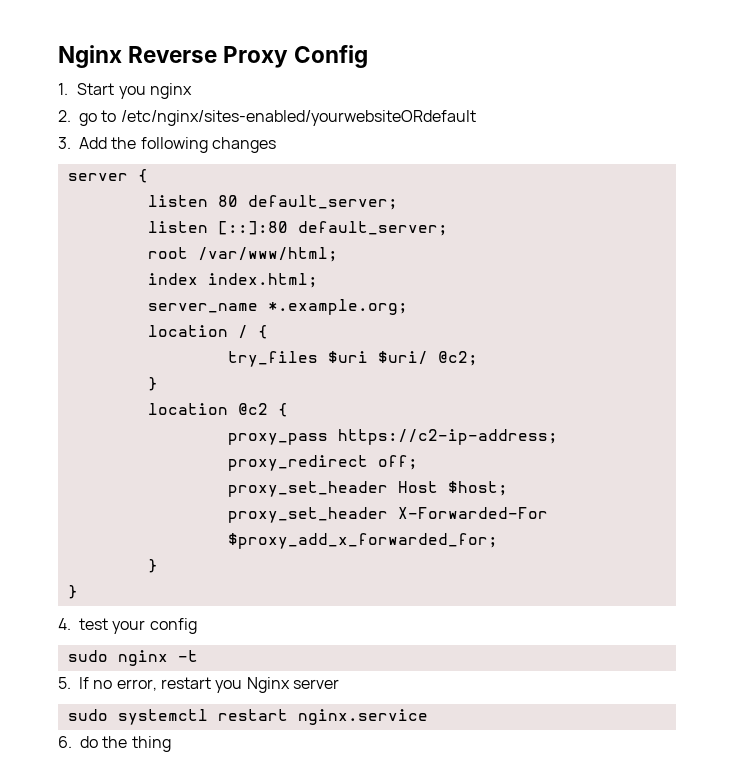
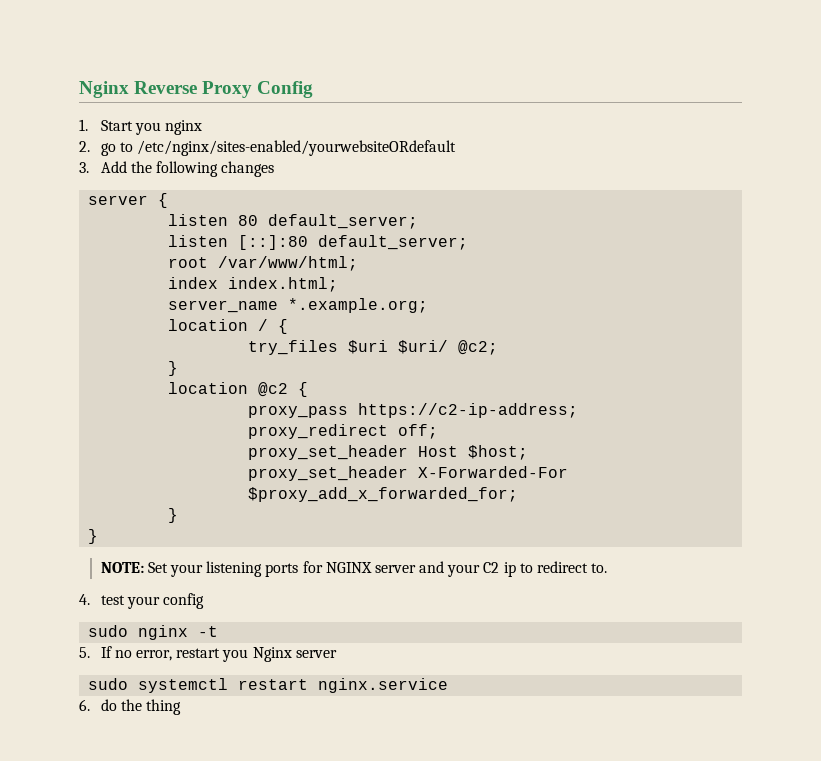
(78, 592) none -> [100,561,608,577] // NOTE: Set your listening ports for NGINX server and your C2 ip to redirect to.

